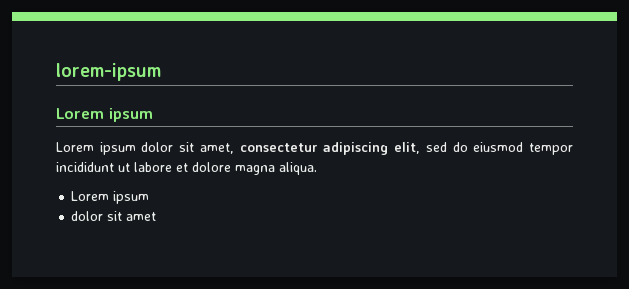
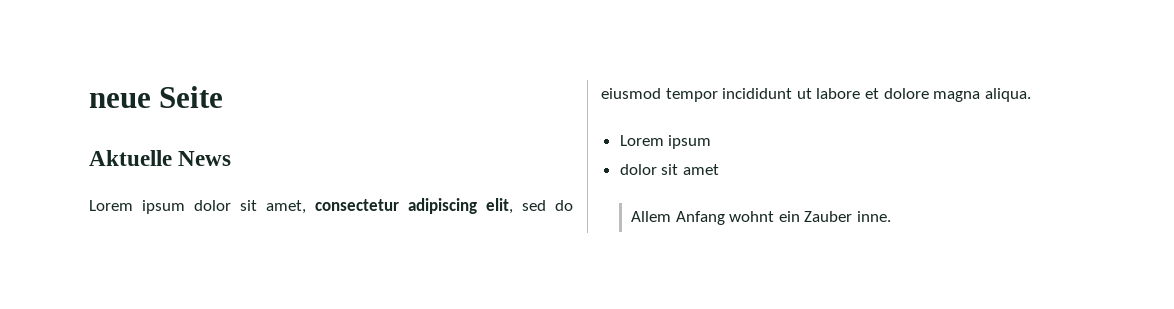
[56,63,161,81] [56,108,153,122] lorem-ipsum // Lorem ipsum -> [89,86,224,108] [89,150,232,166] neue Seite // Aktuelle News
(157, 216) none -> [631,211,892,225] // Allem Anfang wohnt ein Zauber inne.

